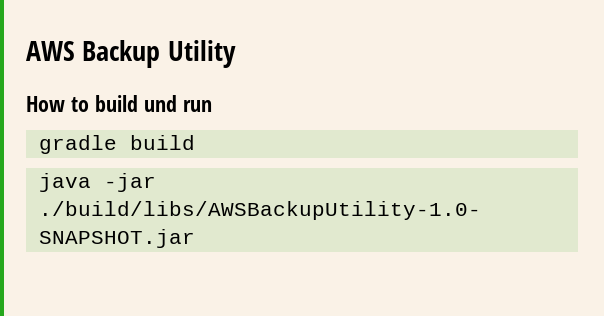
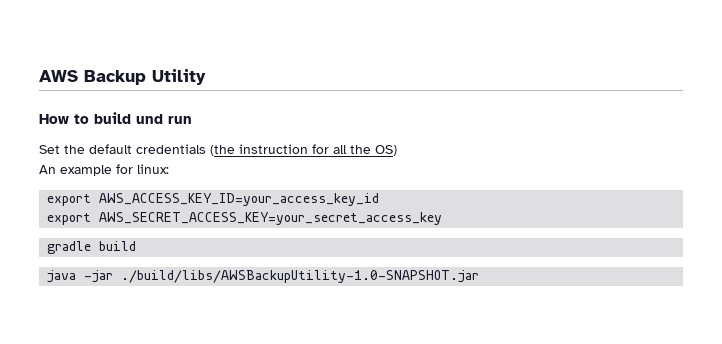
(212, 106) none -> [39,144,397,156] [39,164,169,176] [47,193,380,206] [47,212,443,225] // Set the default credentials (the instruction for all the OS) // An example for linux: // export AWS_ACCESS_KEY_ID=your_access_key_id // export AWS_SECRET_ACCESS_KEY=your_secret_access_key

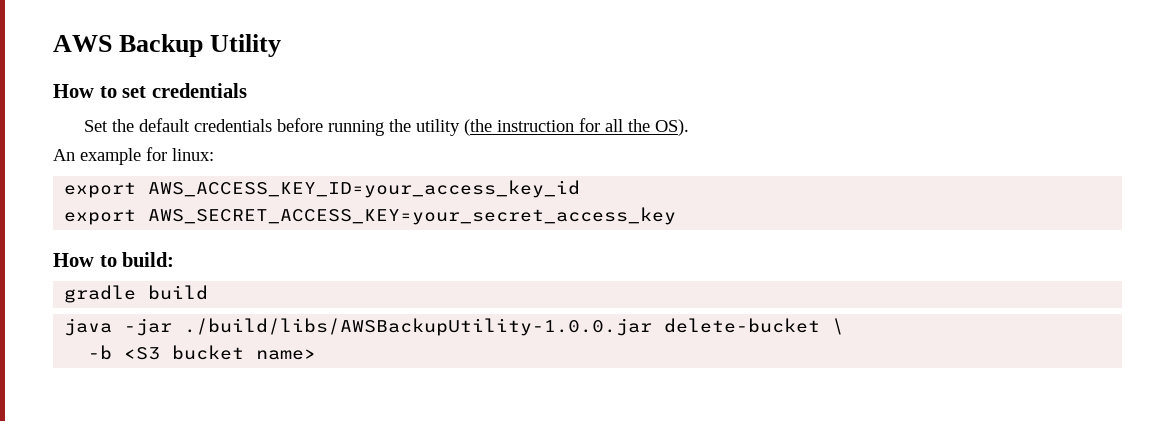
[94,112,192,124] build und run -> [122,83,247,98] set credentials
(206, 149) none -> [277,118,461,136] before running the utility
[375,145,397,156] OS) -> [655,119,690,136] OS).
(443, 218) none -> [53,252,175,267] // How to build:
[121,270,480,283] ./build/libs/AWSBackupUtility-1.0-SNAPSHOT.jar -> [184,318,845,336] [88,345,317,360] ./build/libs/AWSBackupUtility-1.0.0.jar delete-bucket \ // -b <S3 bucket name>

